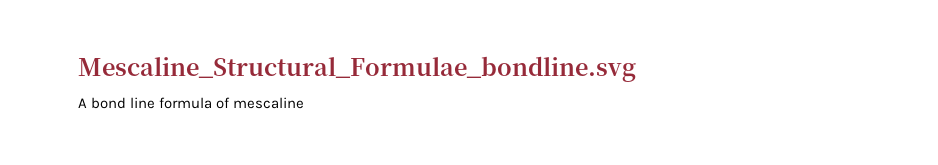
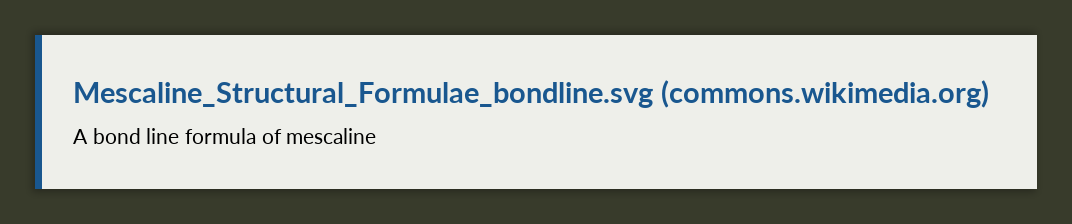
(636, 69) none -> [660,80,989,108] (commons.wikimedia.org)

